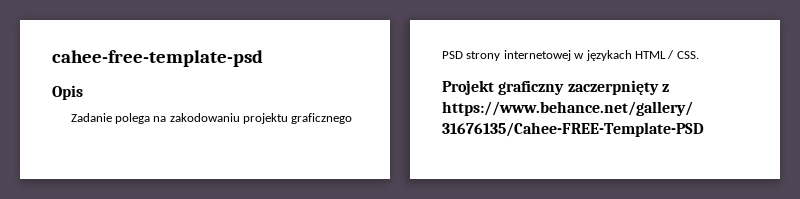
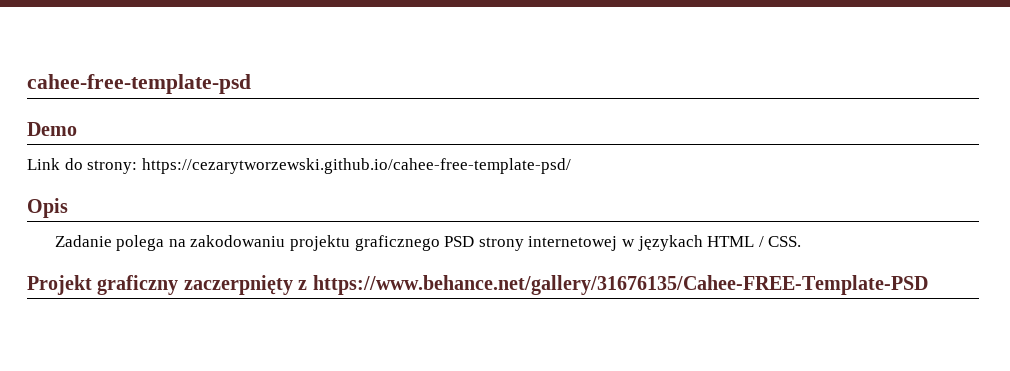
(263, 58) none -> [27,122,77,136] [27,158,571,174] // Demo // Link do strony: https://cezarytworzewski.github.io/cahee-free-template-psd/

